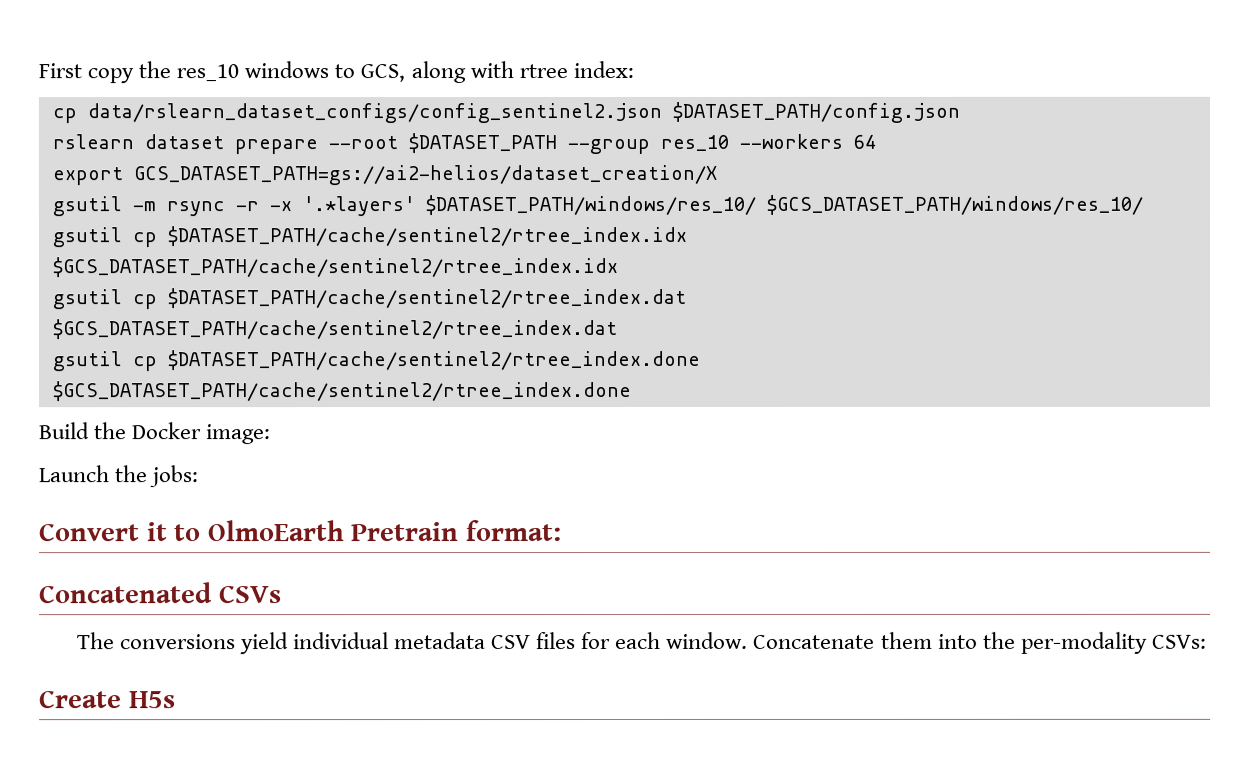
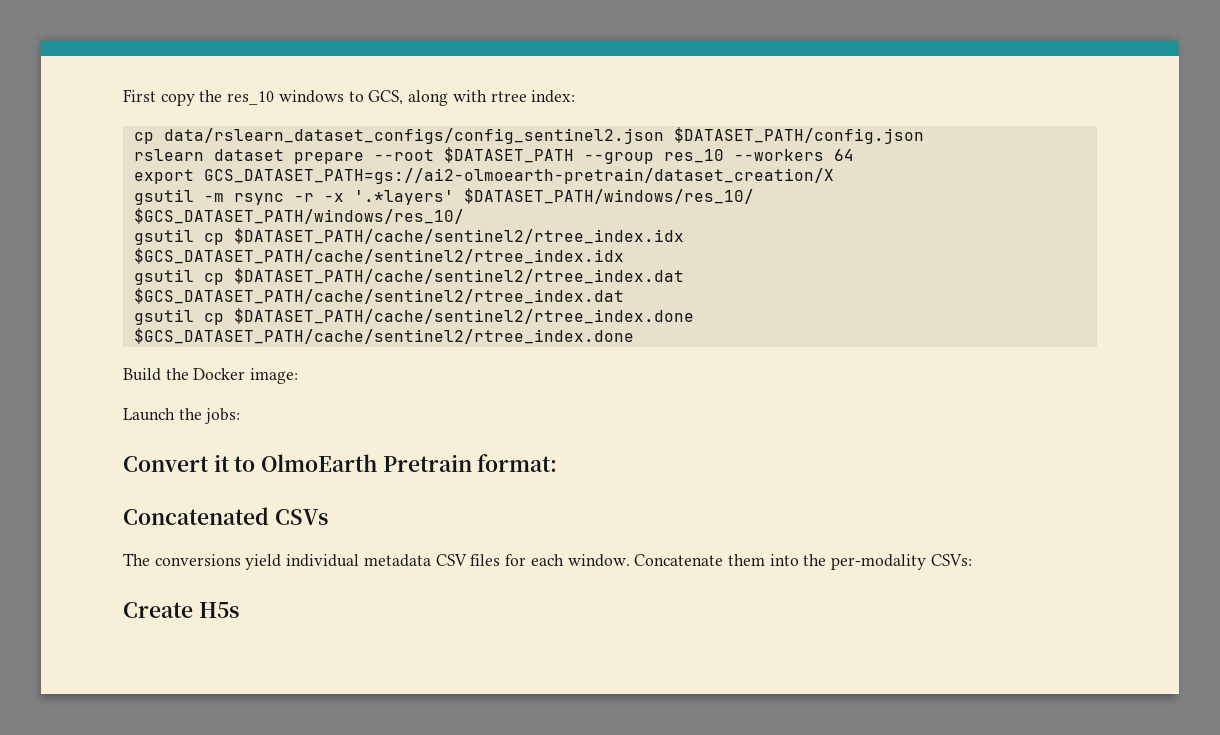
[132,164,717,186] GCS_DATASET_PATH=gs://ai2-helios/dataset_creation/X -> [203,168,834,184] GCS_DATASET_PATH=gs://ai2-olmoearth-pretrain/dataset_creation/X

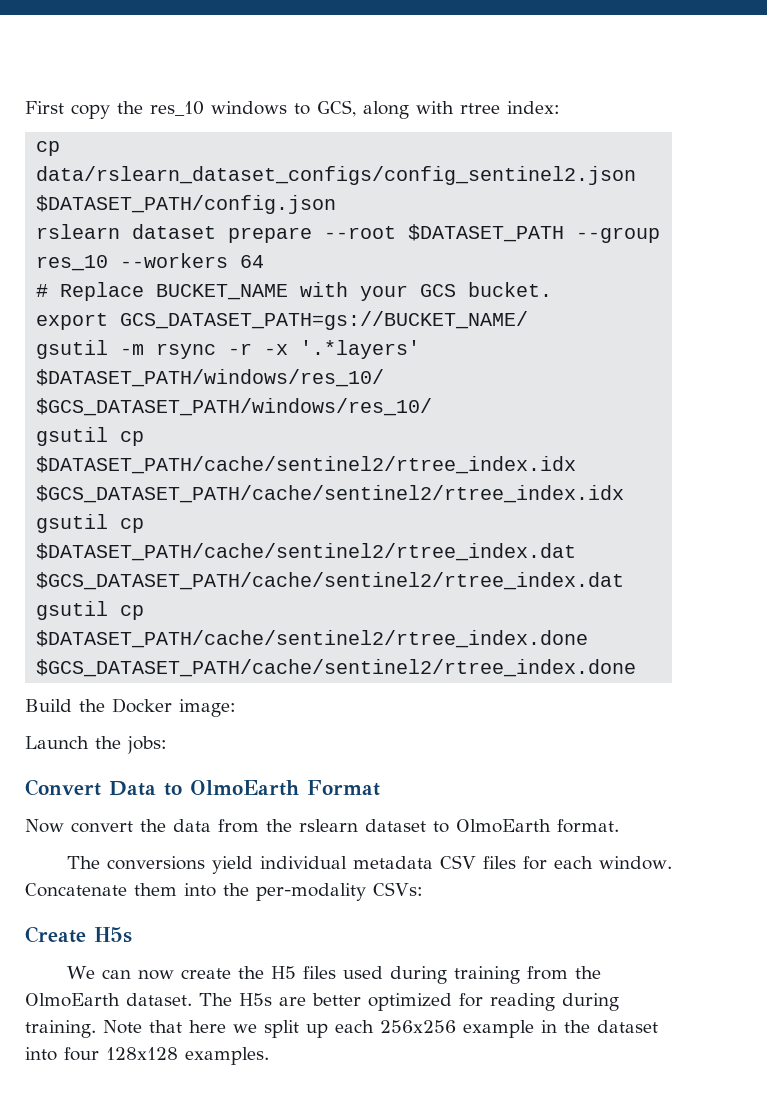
(854, 155) none -> [36,282,553,301] // # Replace BUCKET_NAME with your GCS bucket.
[203,168,834,184] GCS_DATASET_PATH=gs://ai2-olmoearth-pretrain/dataset_creation/X -> [120,311,529,330] GCS_DATASET_PATH=gs://BUCKET_NAME/
[213,454,558,472] [123,507,328,525] it to OlmoEarth Pretrain format: // Concatenated CSVs -> [109,780,380,796] [25,819,619,833] Data to OlmoEarth Format // Now convert the data from the rslearn dataset to OlmoEarth format.
(239, 610) none -> [66,966,601,984] [25,993,619,1011] [25,1020,658,1038] [25,1047,269,1065] // We can now create the H5 files used during training from the OlmoEarth dataset. The H5s are better optimized for reading during training. Note that here we split up each 256x256 example in the dataset into four 128x128 examples.

